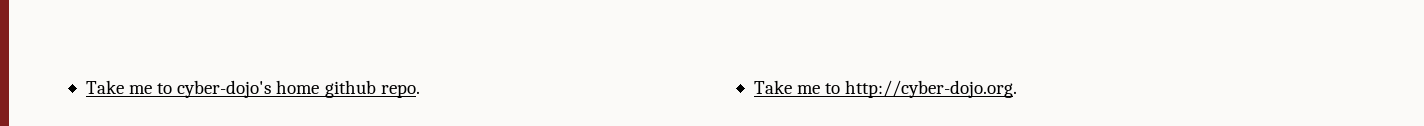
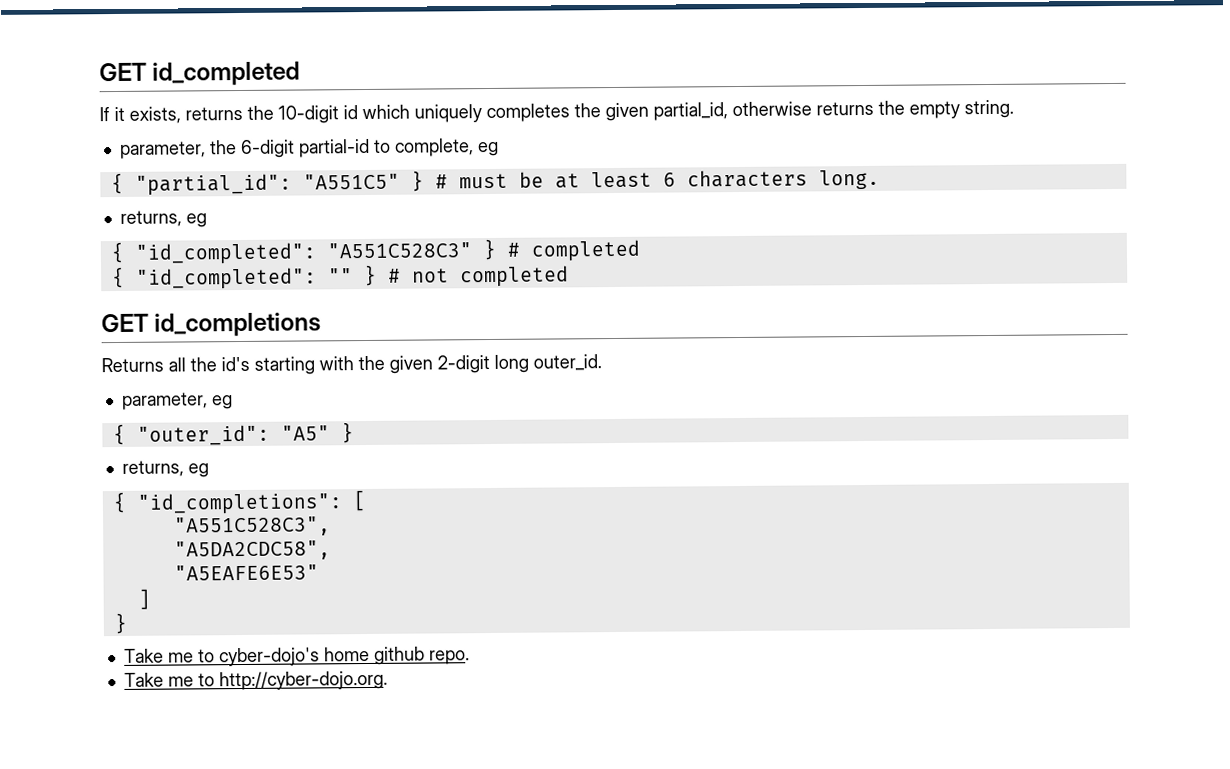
(85, 87) none -> [99,61,301,86] [99,99,1014,124] [119,138,499,159] [110,169,880,196] [119,210,207,228] [110,238,641,265] [111,264,569,290] [101,312,322,337] [101,354,602,375] [121,392,233,410] [112,422,354,446] [121,460,209,478] [112,490,367,515] [173,516,331,537] [173,540,331,561] [173,564,319,581] [137,588,151,610] [113,612,127,635] GET id_completed // If it exists, returns the 10-digit id which uniquely completes the given partial_id, otherwise returns the empty string. // parameter, the 6-digit partial-id to complete, eg // { "partial_id": "A551C5" } # must be at least 6 characters long. // returns, eg // { "id_completed": "A551C528C3" } # completed // { "id_completed": "" } # not completed // GET id_completions // Returns all the id's starting with the given 2-digit long outer_id. // parameter, eg // { "outer_id": "A5" } // returns, eg // { "id_completions": [ // "A551C528C3", // "A5DA2CDC58", // "A5EAFE6E53" // ] // } //

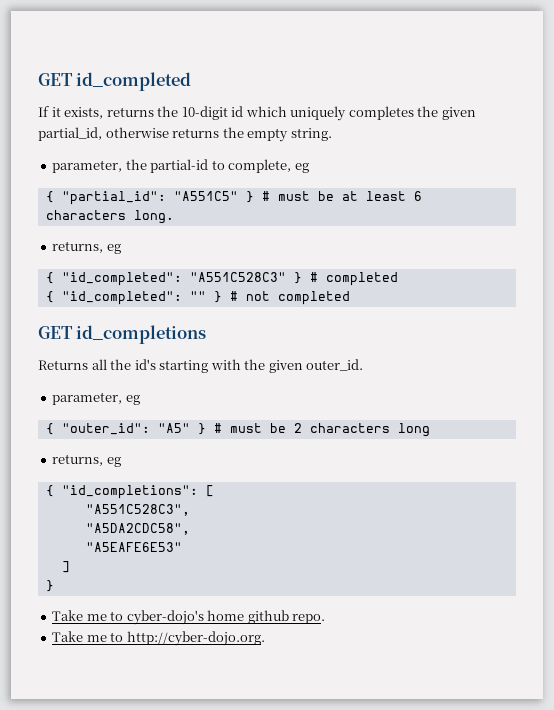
[240,139,295,159] 6-digit -> (147, 164) none
[437,354,529,374] 2-digit long -> (303, 366) none
(354, 433) none -> [213,423,430,437] # must be 2 characters long

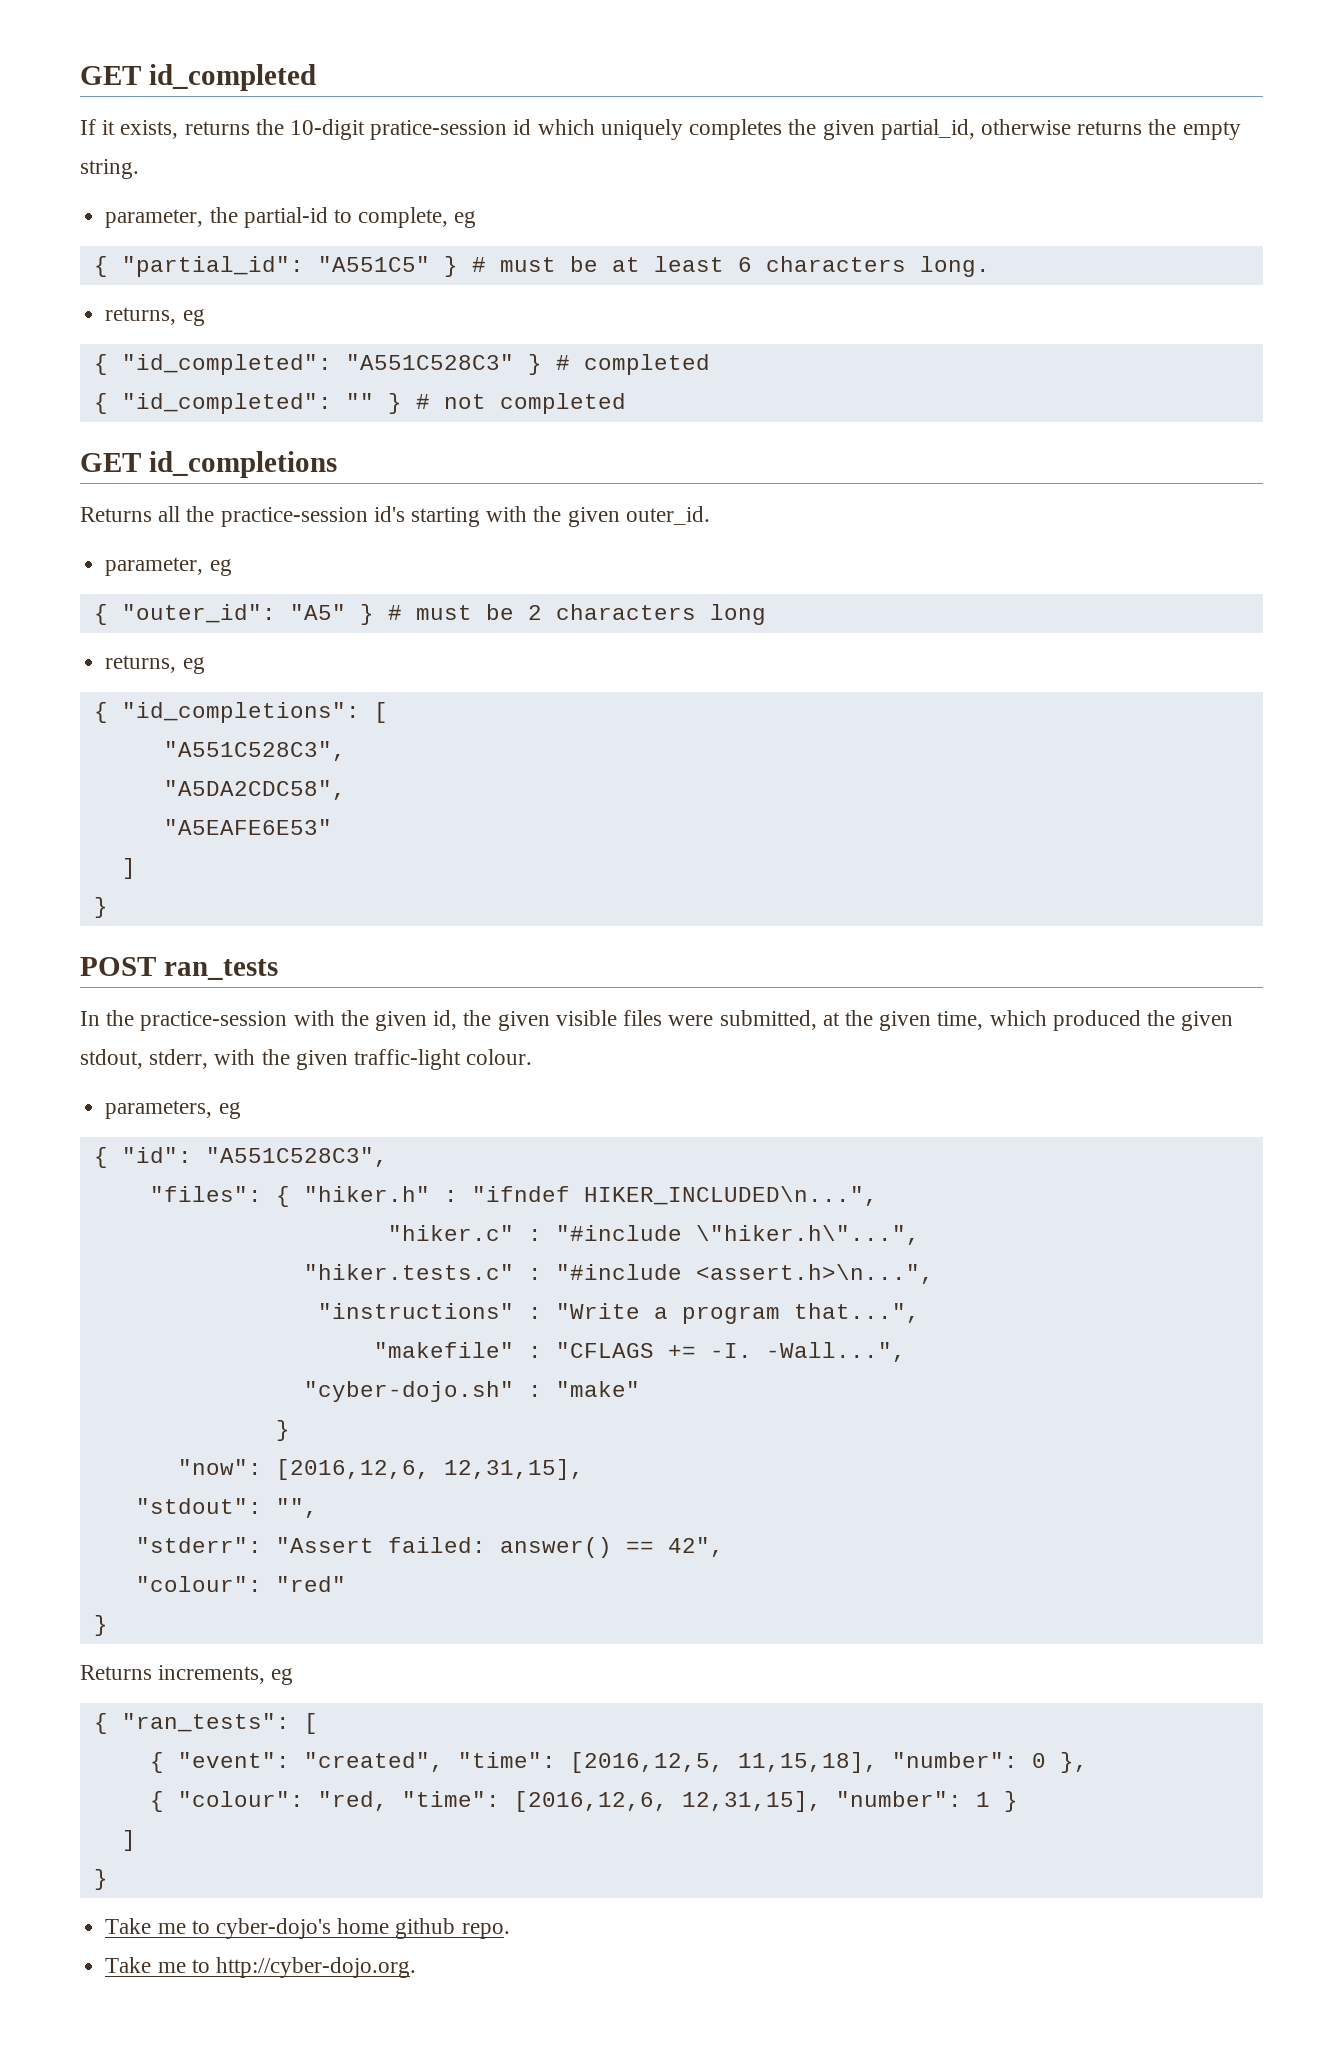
(228, 113) none -> [370,120,508,140] pratice-session
(132, 364) none -> [220,507,368,527] practice-session
(54, 586) none -> [80,957,278,980] [80,1010,1234,1031] [80,1049,533,1070] [105,1100,241,1119] [93,1147,388,1168] [149,1186,878,1207] [387,1225,920,1245] [303,1264,934,1284] [317,1303,920,1324] [373,1342,906,1362] [303,1381,640,1402] [275,1420,290,1441] [177,1459,584,1480] [135,1498,318,1518] [135,1537,724,1558] [135,1576,346,1592] [93,1615,108,1636] [80,1665,294,1685] [93,1713,318,1734] [149,1752,1088,1773] [149,1791,1018,1812] [121,1830,136,1851] [93,1869,108,1890] // POST ran_tests // In the practice-session with the given id, the given visible files were submitted, at the given time, which produced the given stdout, stderr, with the given traffic-light colour. // parameters, eg // { "id": "A551C528C3", // "files": { "hiker.h" : "ifndef HIKER_INCLUDED\n...", // "hiker.c" : "#include \"hiker.h\"...", // "hiker.tests.c" : "#include <assert.h>\n...", // "instructions" : "Write a program that...", // "makefile" : "CFLAGS += -I. -Wall...", // "cyber-dojo.sh" : "make" // } // "now": [2016,12,6, 12,31,15], // "stdout": "", // "stderr": "Assert failed: answer() == 42", // "colour": "red" // } // Returns increments, eg // { "ran_tests": [ // { "event": "created", "time": [2016,12,5, 11,15,18], "number": 0 }, // { "colour": "red, "time": [2016,12,6, 12,31,15], "number": 1 } // ] // }

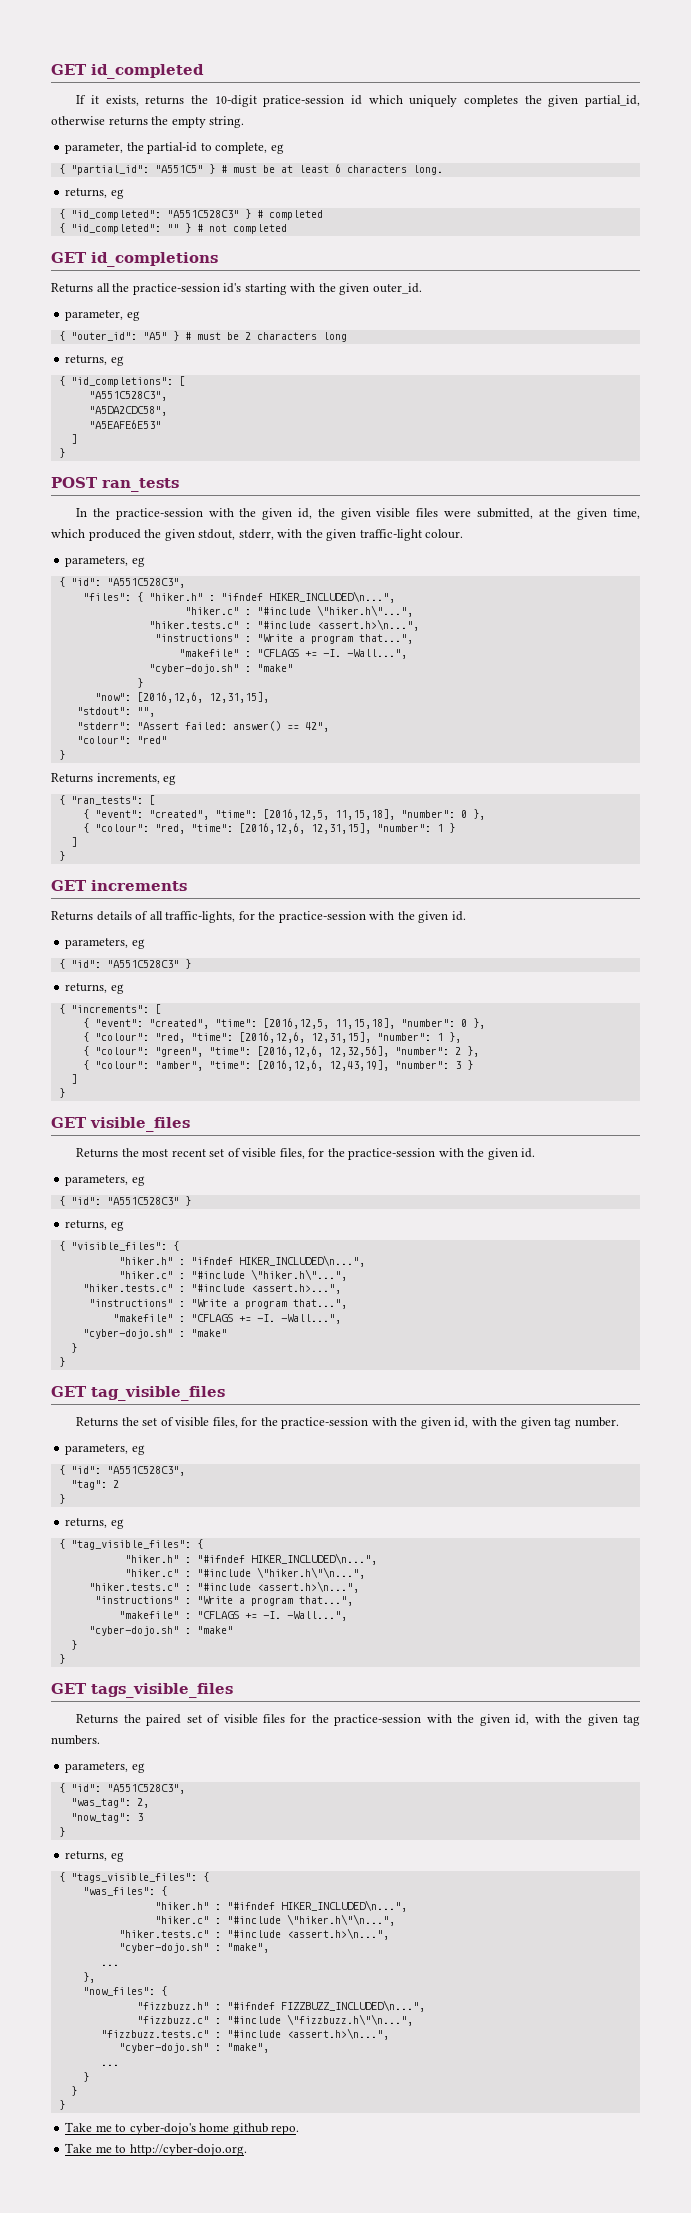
(108, 1879) none -> [51,880,187,891] [51,911,466,923] [65,938,145,949] [58,959,191,969] [65,983,124,994] [58,1004,161,1014] [82,1018,485,1029] [82,1032,461,1043] [82,1046,479,1057] [82,1060,473,1071] [70,1074,77,1084] [58,1088,65,1098] [51,1117,190,1132] [76,1148,536,1160] [65,1175,145,1186] [58,1196,191,1206] [65,1220,124,1231] [58,1241,179,1251] [118,1255,365,1267] [118,1269,347,1281] [82,1284,341,1294] [88,1299,347,1309] [112,1314,341,1324] [82,1329,227,1339] [70,1343,77,1353] [58,1357,65,1367] [51,1386,225,1401] [76,1417,619,1429] [65,1444,145,1455] [58,1465,185,1476] [70,1480,119,1490] [58,1494,65,1504] [65,1518,124,1529] [58,1539,203,1550] [124,1553,377,1565] [124,1567,365,1579] [88,1581,359,1593] [94,1596,353,1606] [118,1611,347,1621] [88,1626,233,1636] [70,1640,77,1650] [58,1654,65,1664] [51,1683,233,1698] [76,1714,641,1726] [51,1735,100,1745] [65,1762,145,1773] [58,1783,185,1794] [70,1798,149,1808] [70,1813,143,1823] [58,1827,65,1837] [65,1851,124,1862] [58,1872,209,1883] [82,1886,167,1896] [154,1900,407,1912] [154,1914,395,1926] [118,1928,389,1940] [118,1943,269,1953] [100,1964,119,1966] [82,1972,95,1983] [82,1986,167,1996] [136,2000,425,2012] [136,2014,413,2026] [100,2028,389,2040] [118,2043,269,2053] [100,2064,119,2066] [82,2072,89,2082] [70,2086,77,2096] [58,2100,65,2110] // GET increments // Returns details of all traffic-lights, for the practice-session with the given id. // parameters, eg // { "id": "A551C528C3" } // returns, eg // { "increments": [ // { "event": "created", "time": [2016,12,5, 11,15,18], "number": 0 }, // { "colour": "red, "time": [2016,12,6, 12,31,15], "number": 1 }, // { "colour": "green", "time": [2016,12,6, 12,32,56], "number": 2 }, // { "colour": "amber", "time": [2016,12,6, 12,43,19], "number": 3 } // ] // } // GET visible_files // Returns the most recent set of visible files, for the practice-session with the given id. // parameters, eg // { "id": "A551C528C3" } // returns, eg // { "visible_files": { // "hiker.h" : "ifndef HIKER_INCLUDED\n...", // "hiker.c" : "#include \"hiker.h\"...", // "hiker.tests.c" : "#include <assert.h>...", // "instructions" : "Write a program that...", // "makefile" : "CFLAGS += -I. -Wall...", // "cyber-dojo.sh" : "make" // } // } // GET tag_visible_files // Returns the set of visible files, for the practice-session with the given id, with the given tag number. // parameters, eg // { "id": "A551C528C3", // "tag": 2 // } // returns, eg // { "tag_visible_files": { // "hiker.h" : "#ifndef HIKER_INCLUDED\n...", // "hiker.c" : "#include \"hiker.h\"\n...", // "hiker.tests.c" : "#include <assert.h>\n...", // "instructions" : "Write a program that...", // "makefile" : "CFLAGS += -I. -Wall...", // "cyber-dojo.sh" : "make" // } // } // GET tags_visible_files // Returns the paired set of visible files for the practice-session with the given id, with the given tag numbers. // parameters, eg // { "id": "A551C528C3", // "was_tag": 2, // "now_tag": 3 // } // returns, eg // { "tags_visible_files": { // "was_files": { // "hiker.h" : "#ifndef HIKER_INCLUDED\n...", // "hiker.c" : "#include \"hiker.h\"\n...", // "hiker.tests.c" : "#include <assert.h>\n...", // "cyber-dojo.sh" : "make", // ... // }, // "now_files": { // "fizzbuzz.h" : "#ifndef FIZZBUZZ_INCLUDED\n...", // "fizzbuzz.c" : "#include \"fizzbuzz.h\"\n...", // "fizzbuzz.tests.c" : "#include <assert.h>\n...", // "cyber-dojo.sh" : "make", // ... // } // } // }

